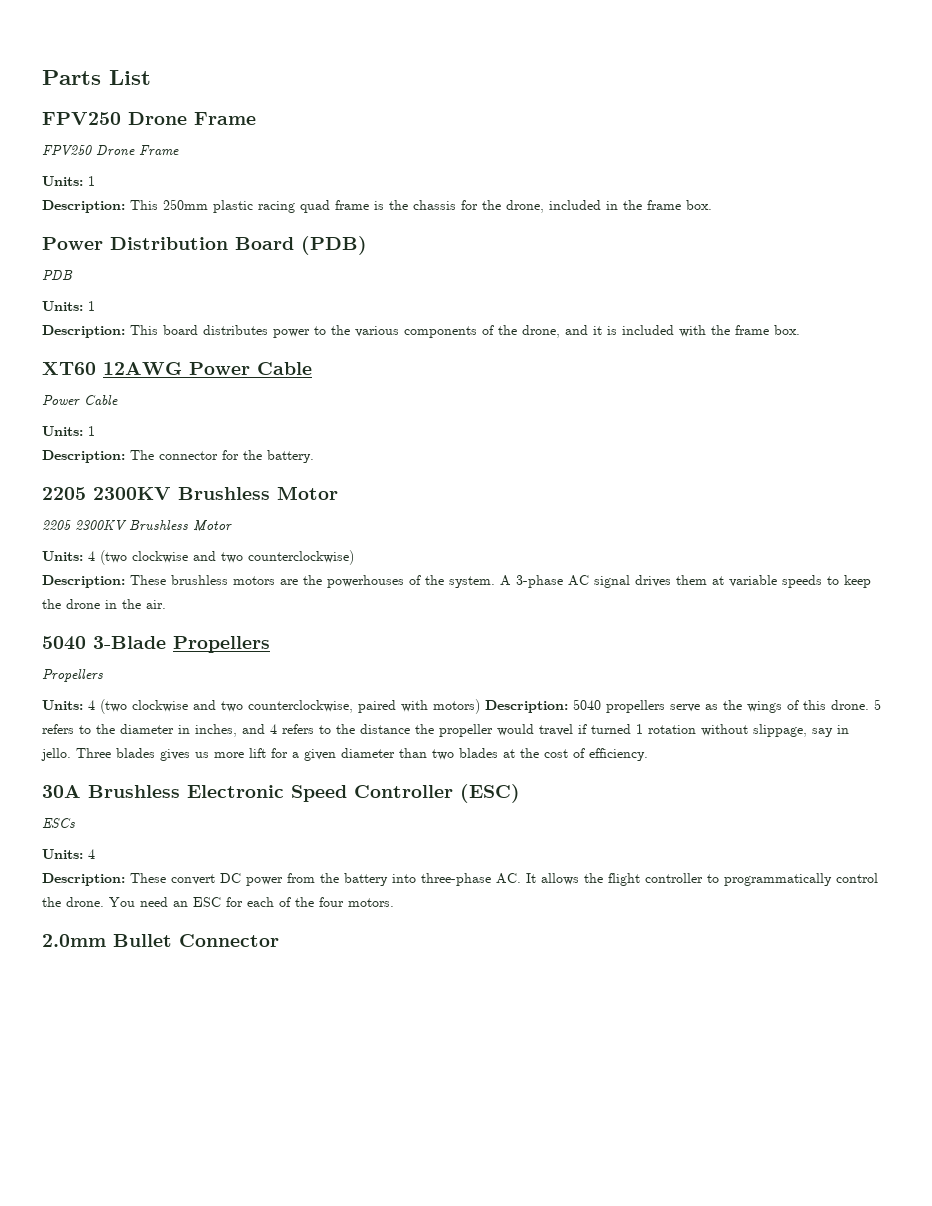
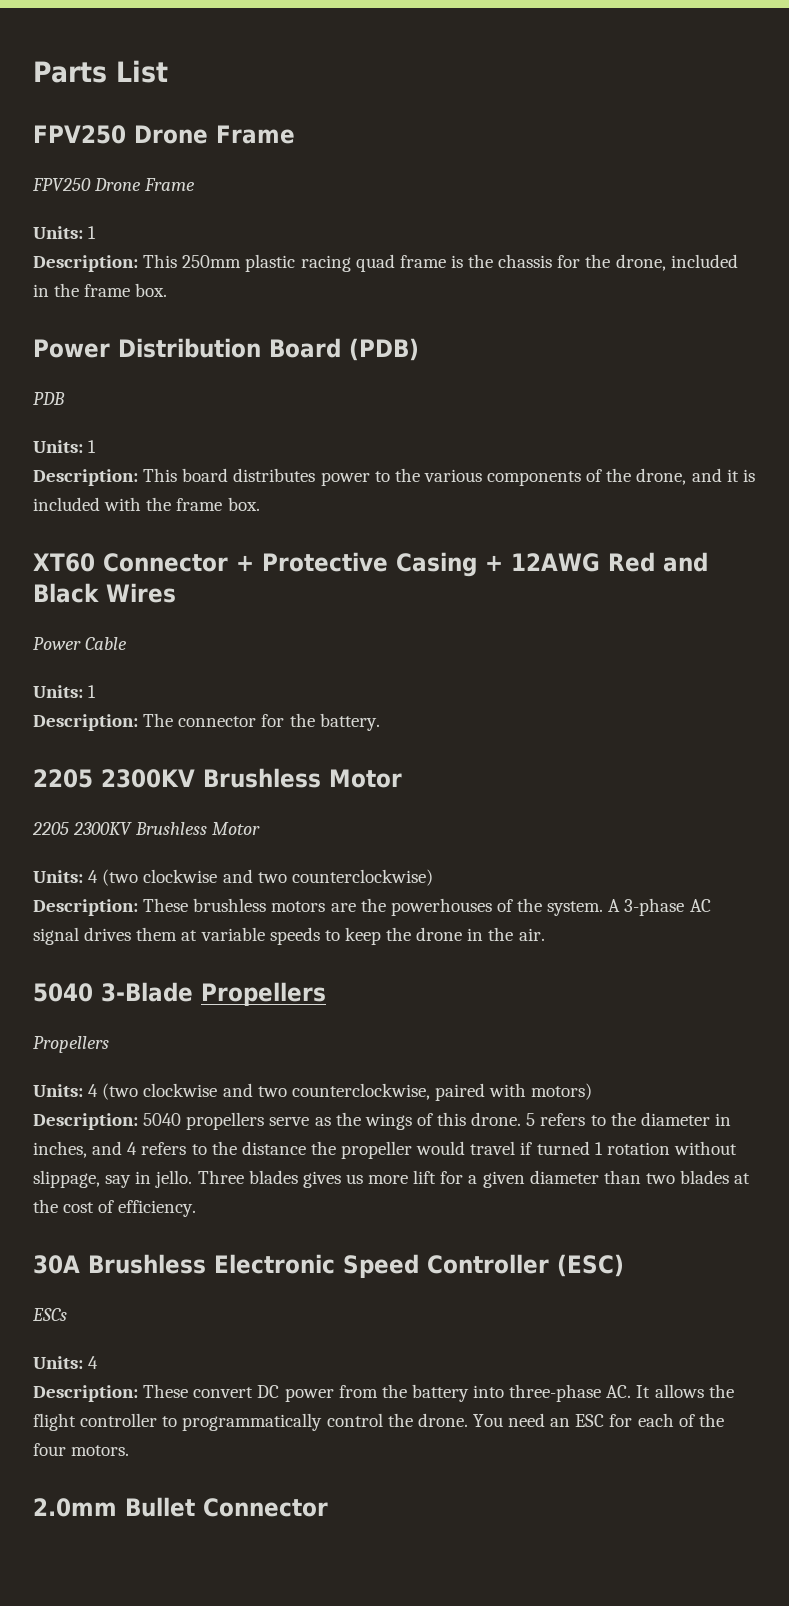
[103,362,312,375] 12AWG Power Cable -> [103,552,708,577] [33,583,176,603] Connector + Protective Casing + 12AWG Red and Black Wires
(480, 706) none -> (593, 1091) //

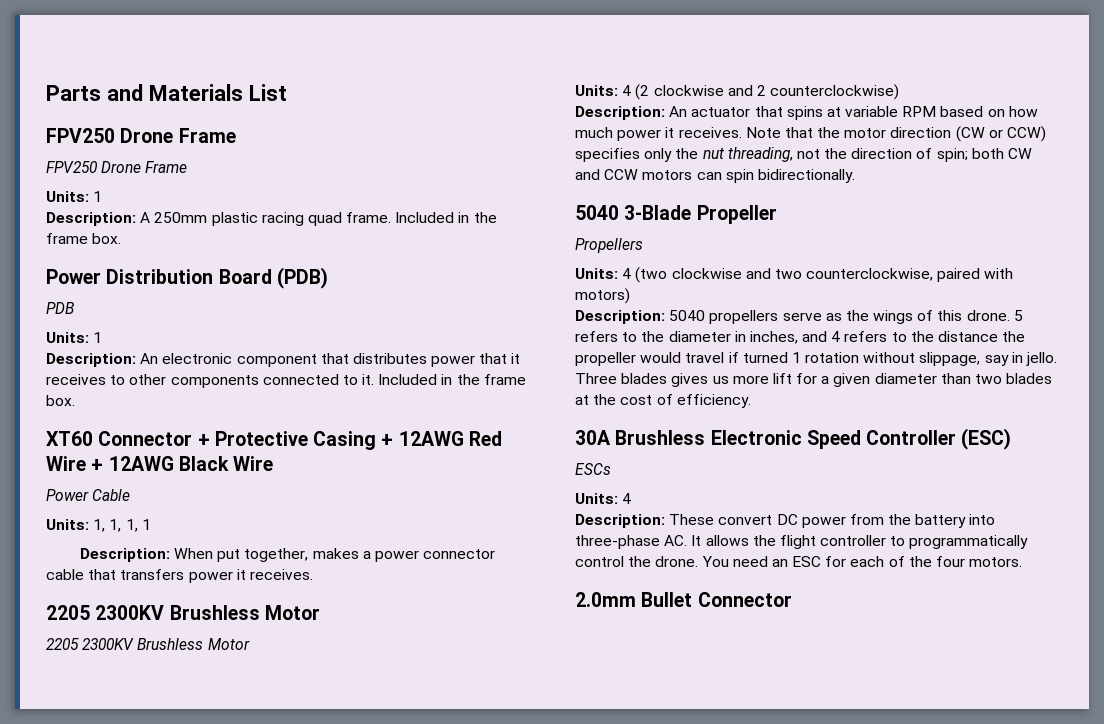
(107, 72) none -> [106,84,243,101] and Materials
[143,254,178,268] This -> [140,212,151,223] A
[399,254,738,271] frame is the chassis for the drone, included -> [346,212,455,223] frame. Included
[143,468,755,486] [33,497,142,511] This board distributes power to the various components of the drone, and it is included with -> [140,353,521,367] [46,374,453,388] An electronic component that distributes power that it receives to other components connected to it. Included in
[662,552,708,572] [33,583,176,603] and Black Wires -> [46,456,274,471] Wire + 12AWG Black Wire
[88,685,97,698] [33,713,380,731] 1 // Description: The connector for the battery. -> [93,519,151,532] [79,548,496,562] [46,569,313,583] 1, 1, 1, 1 // Description: When put together, makes a power connector cable that transfers power it receives.
[102,869,287,886] (two clockwise and two -> [635,84,766,100] (2 clockwise and 2
[143,898,711,916] [33,927,545,945] These brushless motors are the powerhouses of the system. A 3-phase AC signal drives them at variable speeds to keep the drone in the air. -> [669,106,1038,120] [575,126,1047,142] [575,147,1033,162] [575,169,855,183] An actuator that spins at variable RPM based on how much power it receives. Note that the motor direction (CW or CCW) specifies only the nut threading, not the direction of spin; both CW and CCW motors can spin bidirectionally.
[201,982,326,1006] Propellers -> [696,205,777,224] Propeller

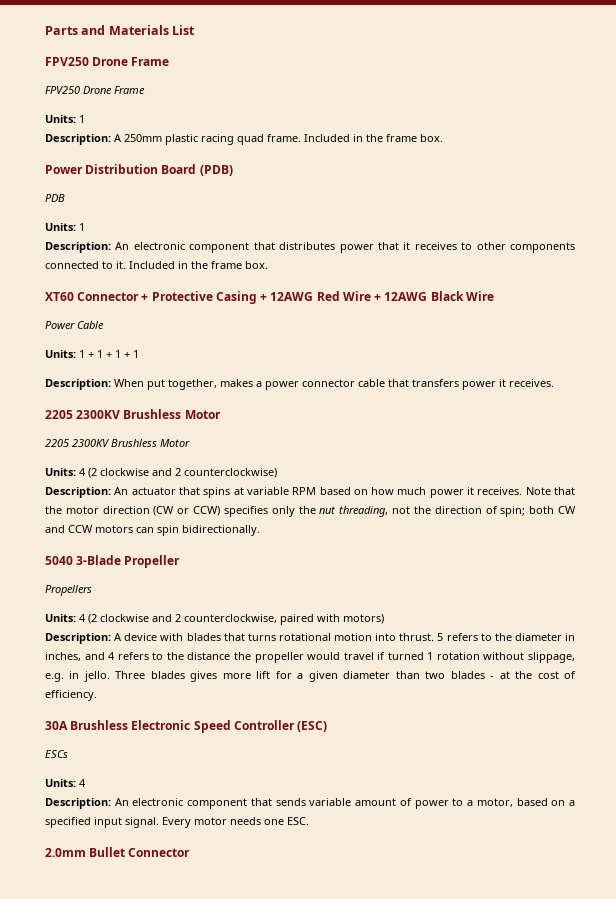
[93,519,138,532] 1, 1, 1, -> [79,350,130,358] 1 + 1 + 1 +
[635,267,802,283] (two clockwise and two -> [88,614,181,624] (2 clockwise and 2
[669,310,1010,324] 5040 propellers serve as the wings of this drone. -> [114,633,435,641] A device with blades that turns rotational motion into thrust.
[984,355,1009,366] say -> [45,673,64,682] e.g.
[712,376,729,384] us -> (218, 676) none
(1053, 378) none -> [490,676,495,679] -
[669,514,996,528] [575,535,1029,549] [575,556,1023,567] These convert DC power from the battery into three-phase AC. It allows the flight controller to programmatically control the drone. You need an ESC for each of the four motors. -> [114,798,576,809] [45,817,309,828] An electronic component that sends variable amount of power to a motor, based on a specified input signal. Every motor needs one ESC.

